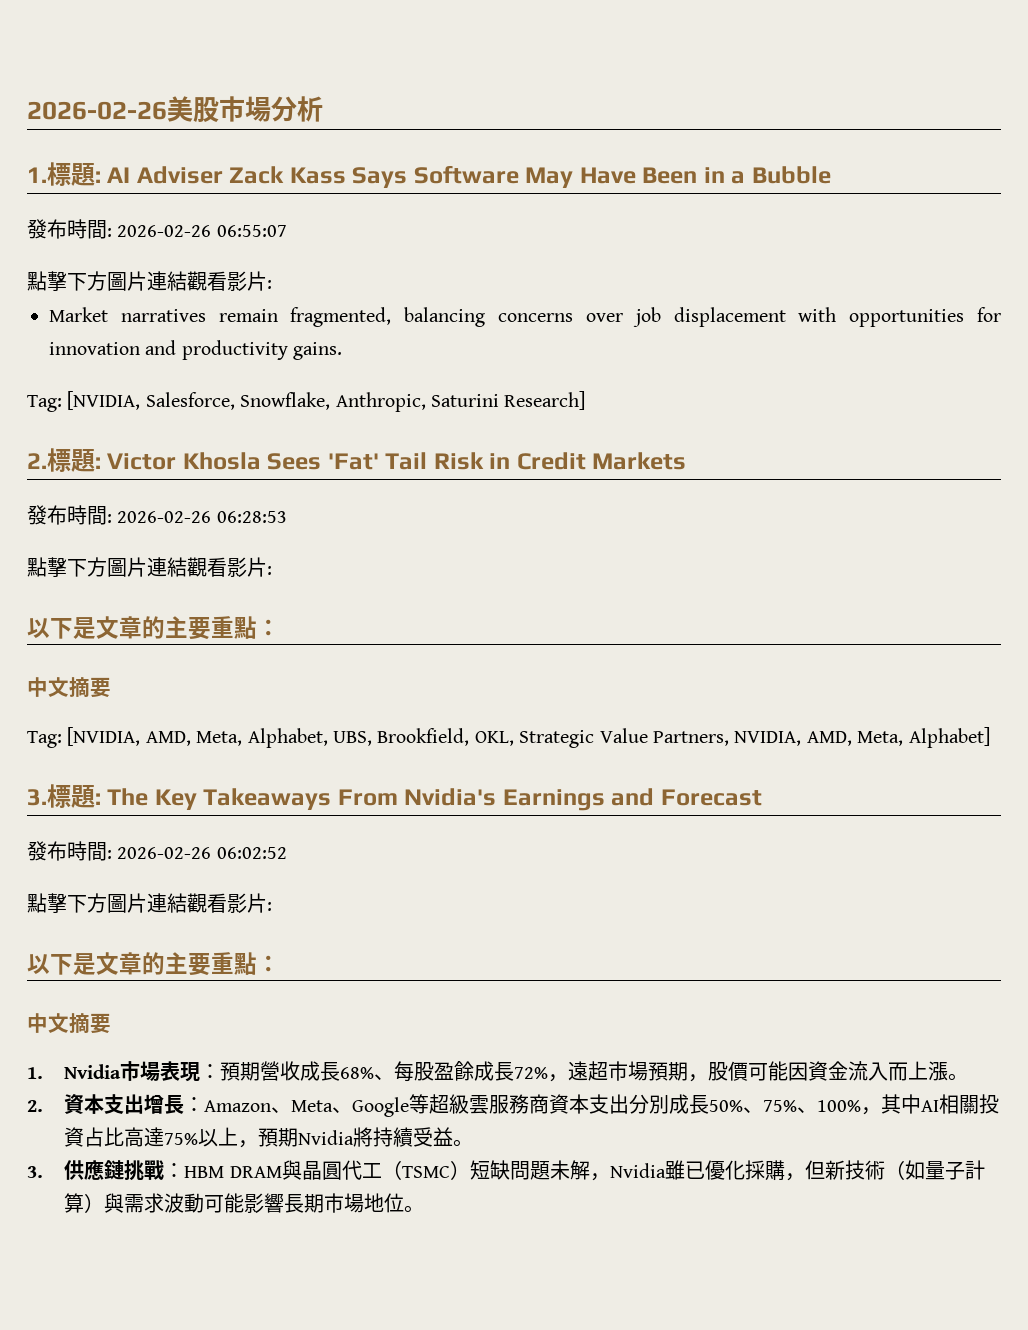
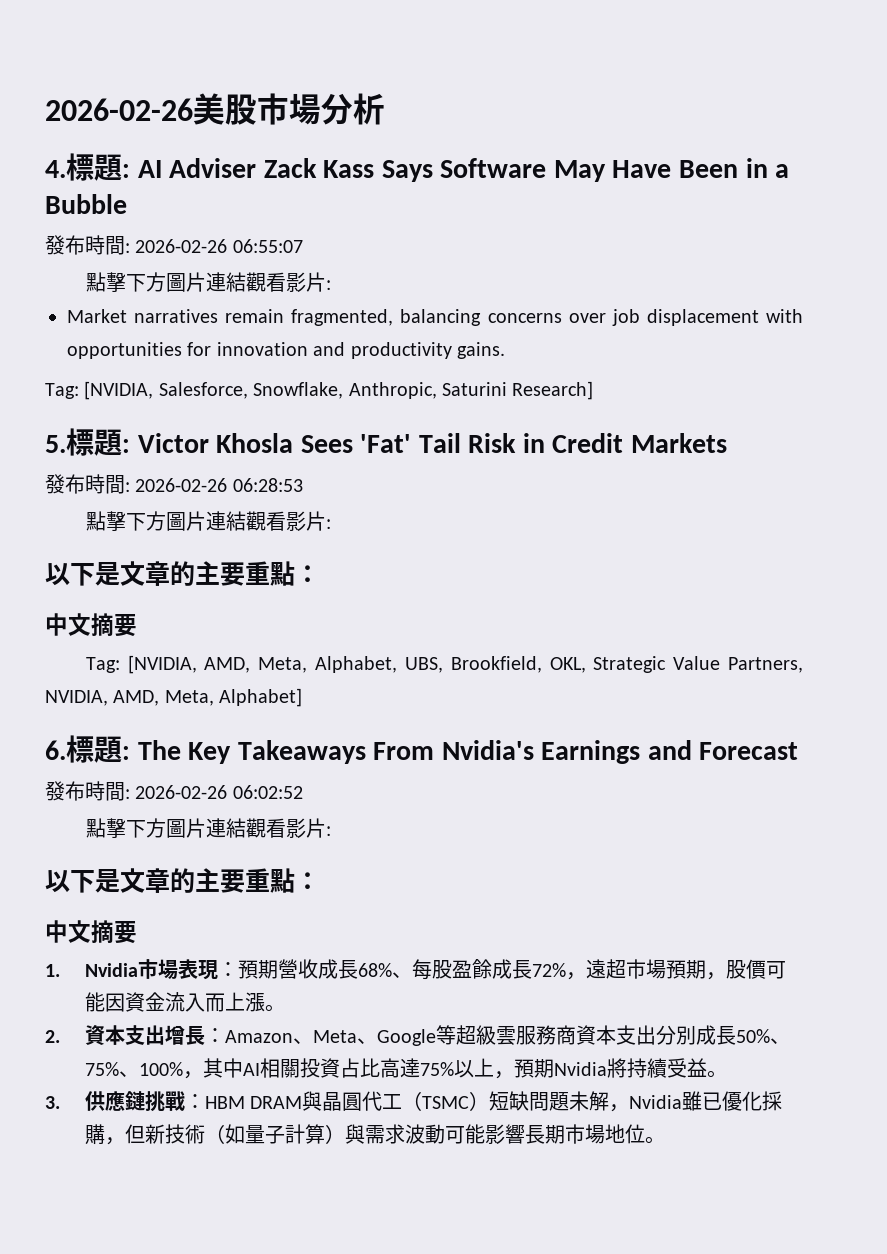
[27,167,47,183] 1. -> [45,160,66,178] 4.
[27,453,47,469] 2. -> [45,435,66,453] 5.
[27,789,47,806] 3. -> [45,740,66,760] 6.

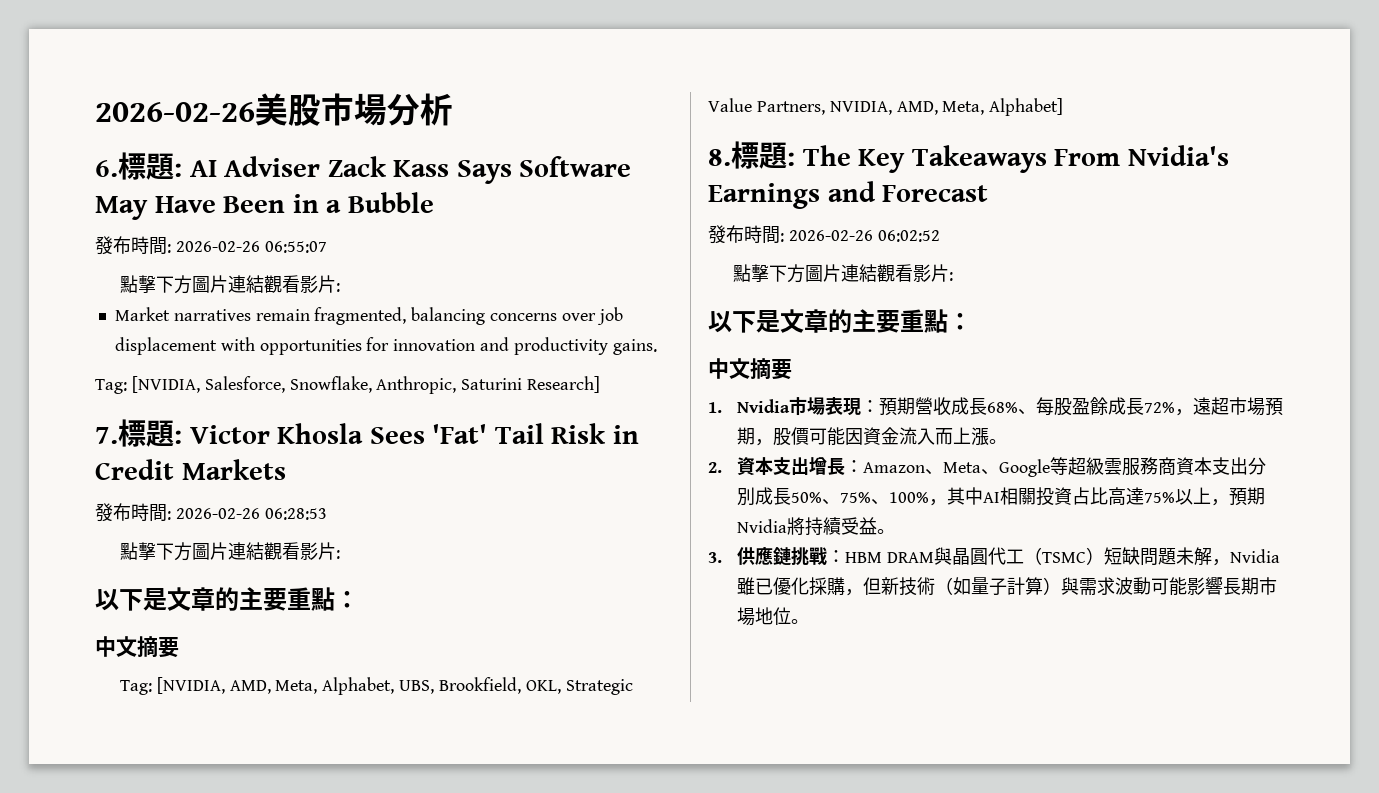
[45,160,66,178] 4. -> [95,160,118,177] 6.
[45,435,66,453] 5. -> [95,427,118,444] 7.
[45,740,66,760] 6. -> [708,149,731,166] 8.

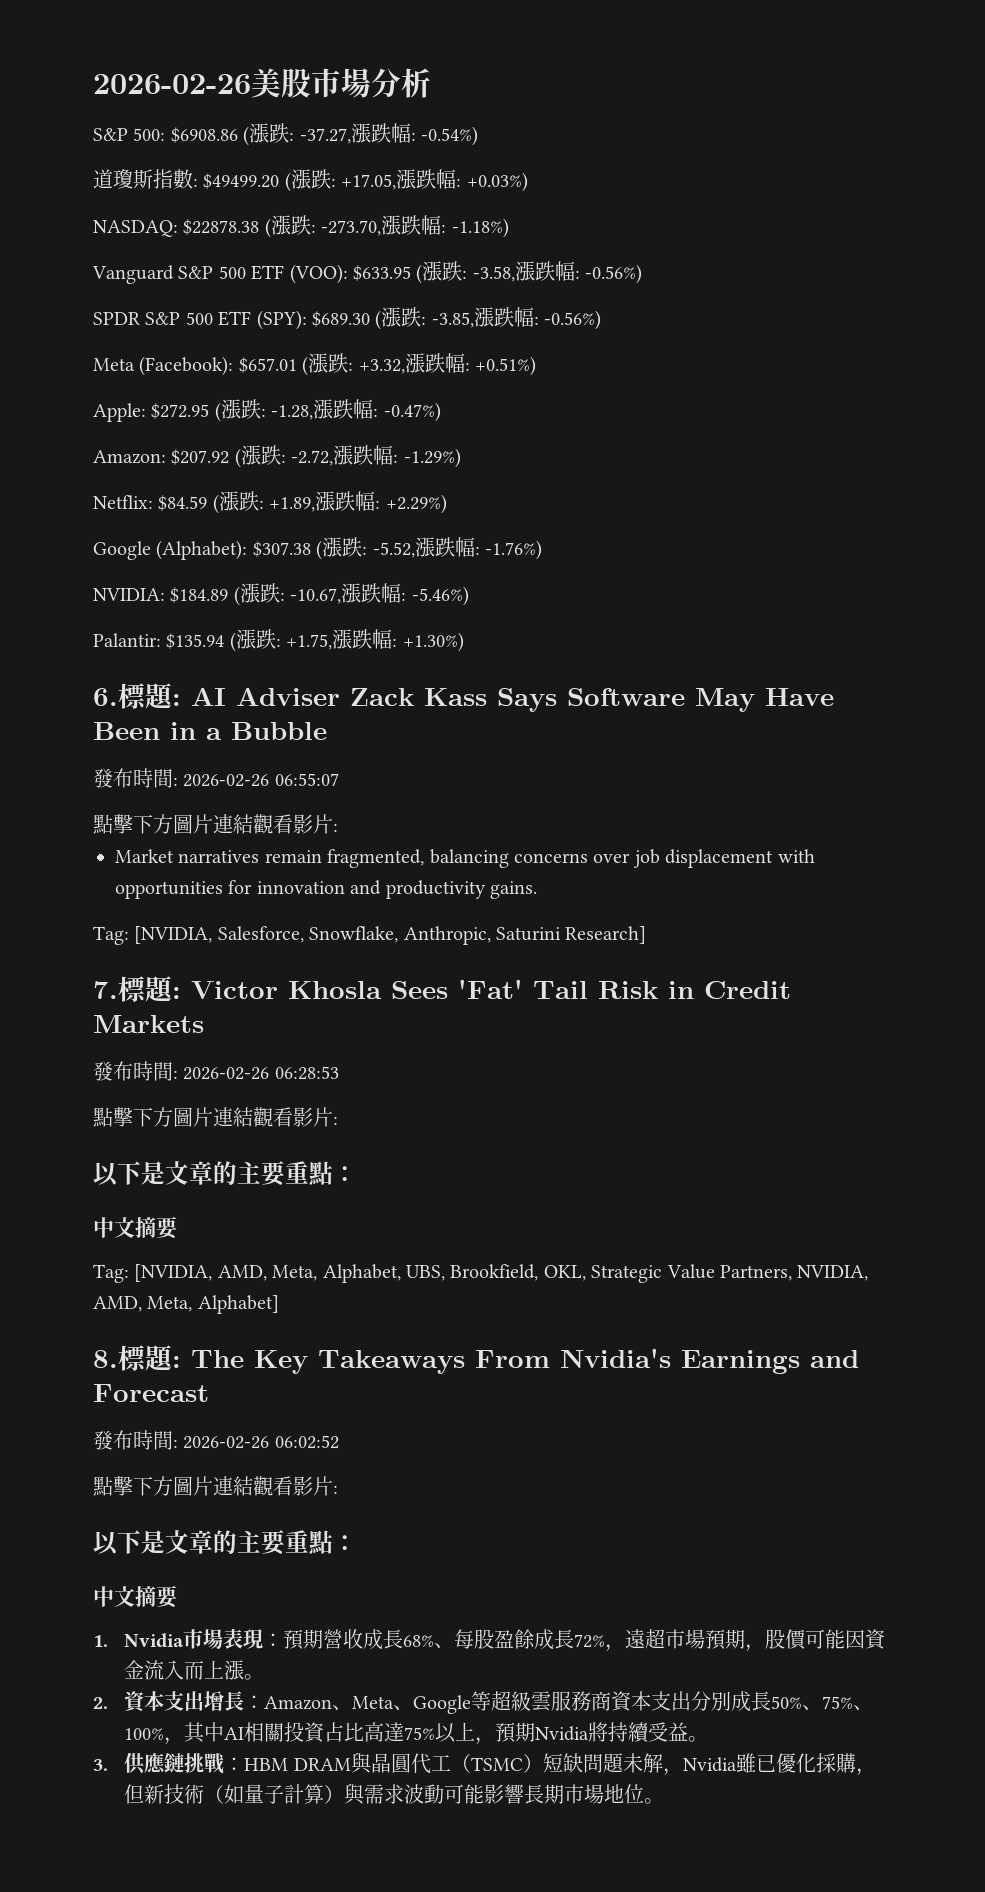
(453, 109) none -> [93,123,478,146] [93,169,528,192] [93,215,509,238] [92,261,643,284] [93,307,602,330] [93,353,536,376] [93,399,441,422] [93,445,461,468] [93,491,447,514] [93,537,542,560] [93,583,469,606] [93,629,464,652] // S&P 500: $6908.86 (漲跌: -37.27,漲跌幅: -0.54%) // 道瓊斯指數: $49499.20 (漲跌: +17.05,漲跌幅: +0.03%) // NASDAQ: $22878.38 (漲跌: -273.70,漲跌幅: -1.18%) // Vanguard S&P 500 ETF (VOO): $633.95 (漲跌: -3.58,漲跌幅: -0.56%) // SPDR S&P 500 ETF (SPY): $689.30 (漲跌: -3.85,漲跌幅: -0.56%) // Meta (Facebook): $657.01 (漲跌: +3.32,漲跌幅: +0.51%) // Apple: $272.95 (漲跌: -1.28,漲跌幅: -0.47%) // Amazon: $207.92 (漲跌: -2.72,漲跌幅: -1.29%) // Netflix: $84.59 (漲跌: +1.89,漲跌幅: +2.29%) // Google (Alphabet): $307.38 (漲跌: -5.52,漲跌幅: -1.76%) // NVIDIA: $184.89 (漲跌: -10.67,漲跌幅: -5.46%) // Palantir: $135.94 (漲跌: +1.75,漲跌幅: +1.30%)

